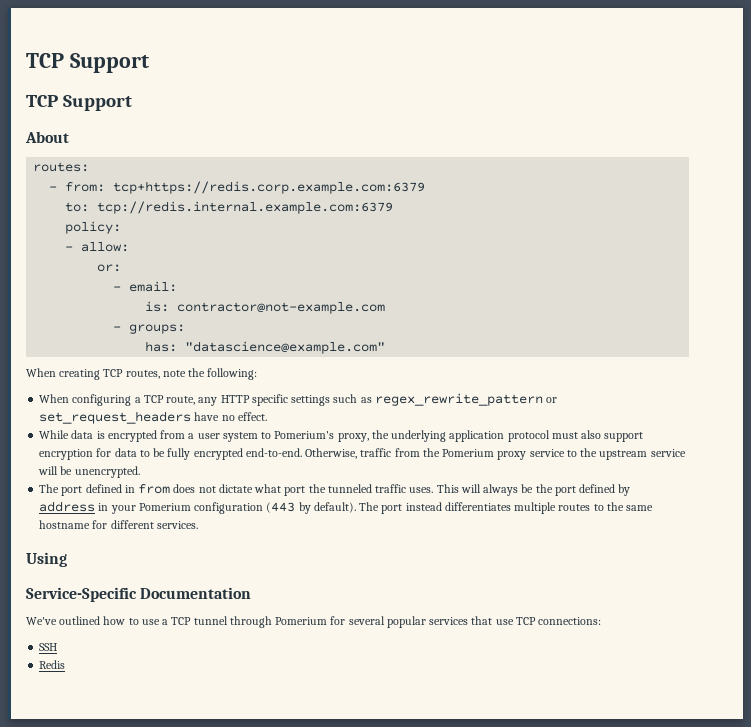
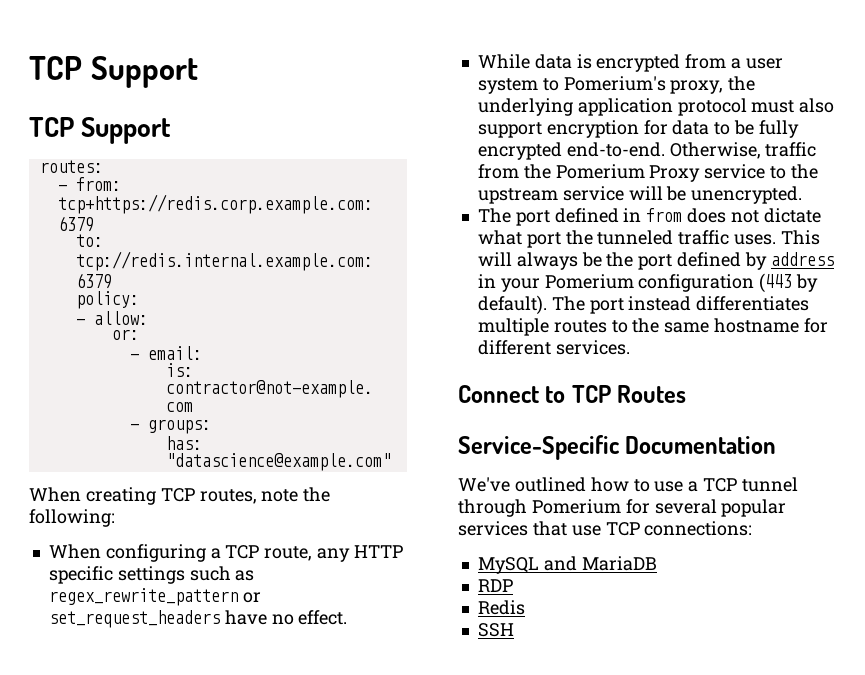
[25,131,69,143] // About -> (172, 130) none
[497,451,527,460] proxy -> [649,165,701,182] Proxy
[26,552,67,567] Using -> [458,385,687,403] Connect to TCP Routes
[39,643,58,651] SSH -> [477,556,657,574] [477,579,513,592] MySQL and MariaDB // RDP
(66, 664) none -> [477,623,514,637] // SSH

